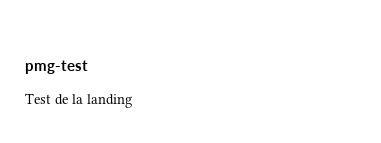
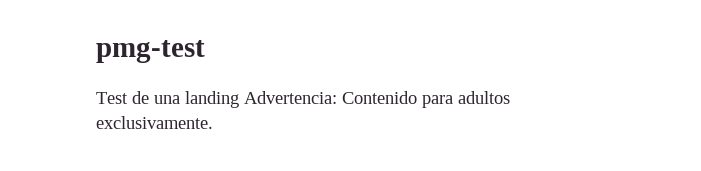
[72,94,132,108] la landing -> [154,91,510,108] [96,116,213,129] una landing Advertencia: Contenido para adultos exclusivamente.

